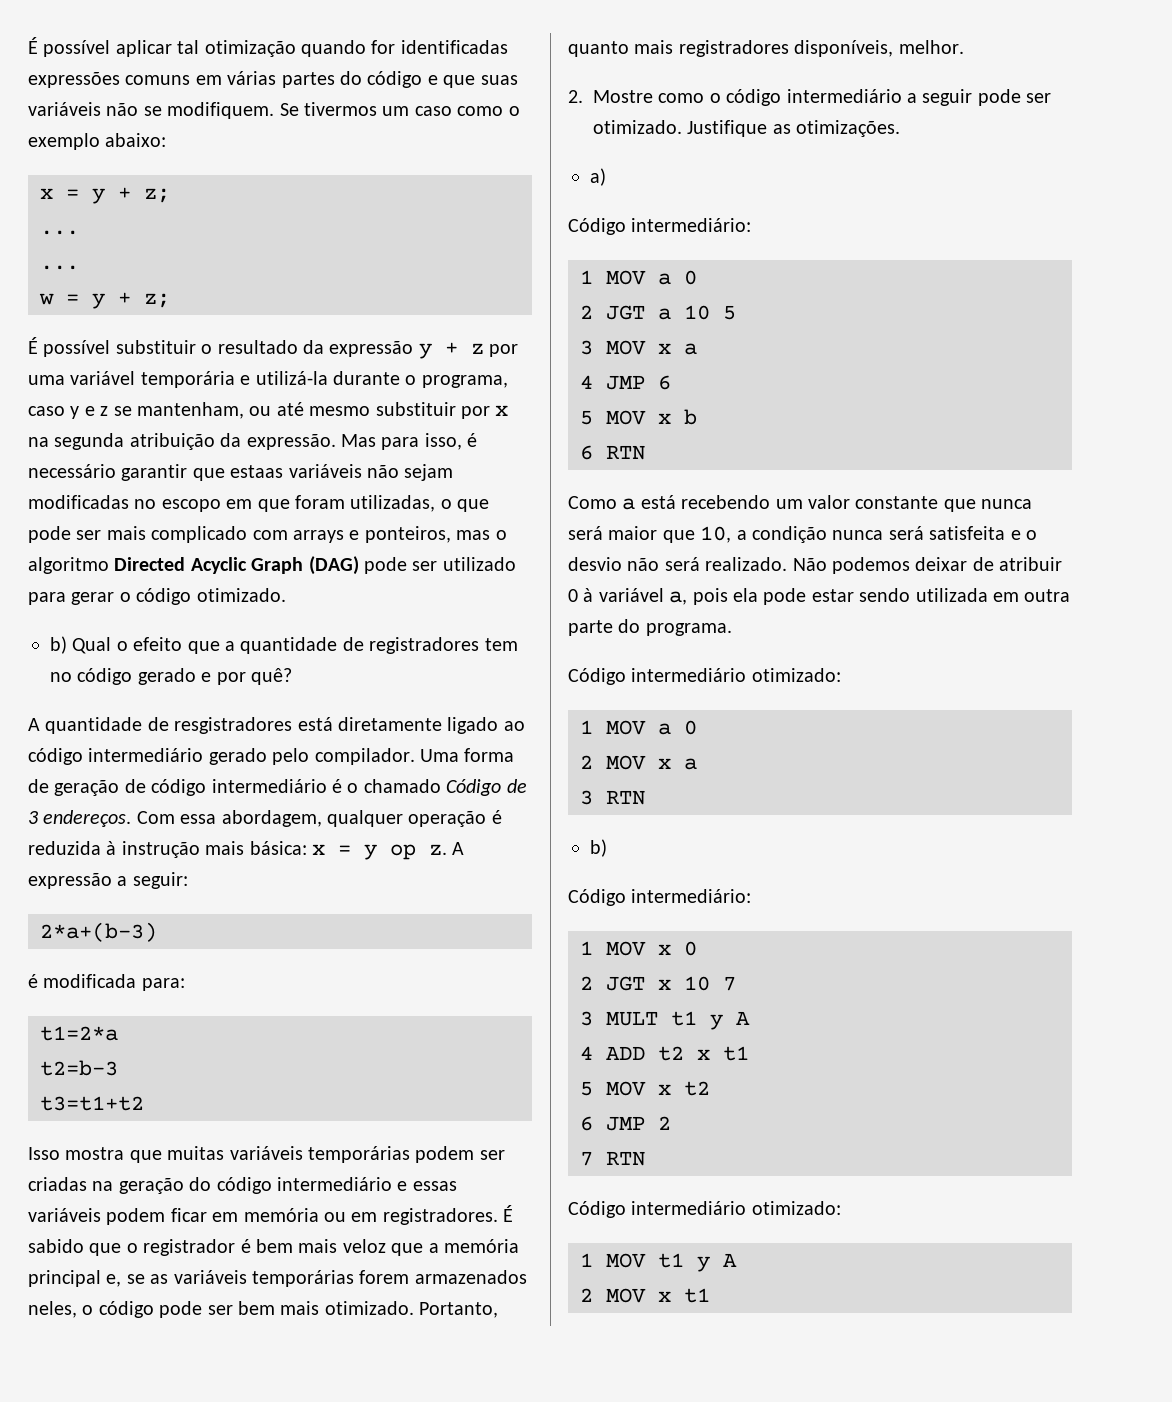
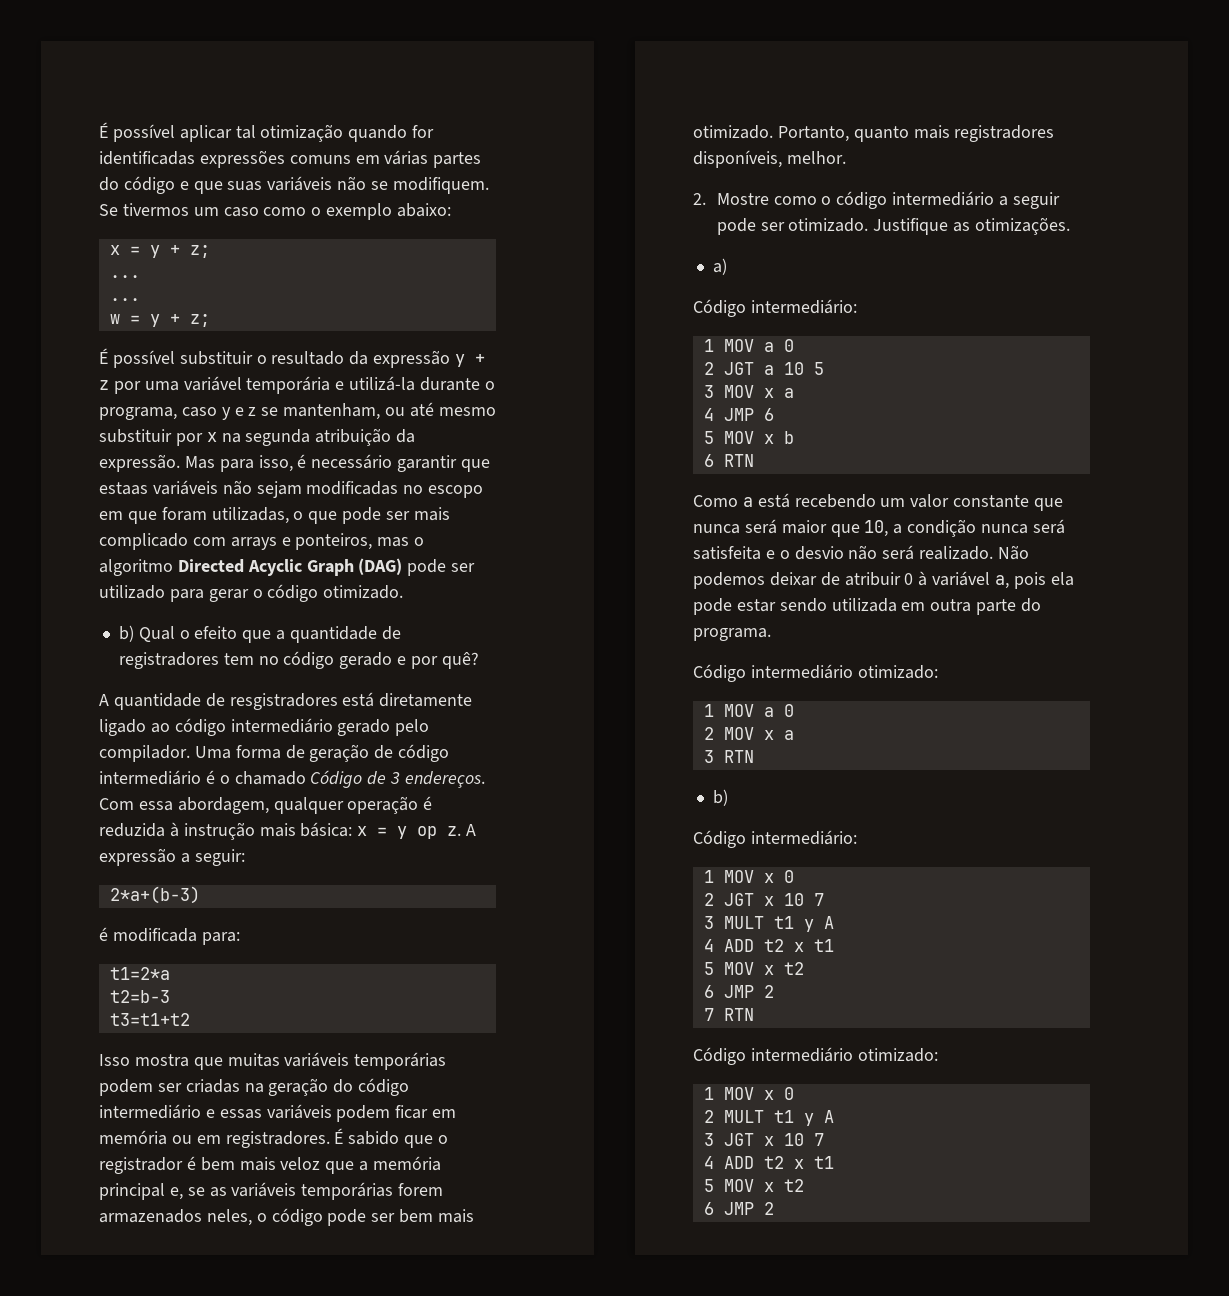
[658,1253,737,1272] [580,1288,710,1303] t1 y A // 2 MOV x t1 -> [763,1087,794,1100] [703,1110,834,1126] [703,1133,824,1146] [703,1156,834,1169] [703,1179,804,1192] [703,1202,774,1215] x 0 // 2 MULT t1 y A // 3 JGT x 10 7 // 4 ADD t2 x t1 // 5 MOV x t2 // 6 JMP 2

